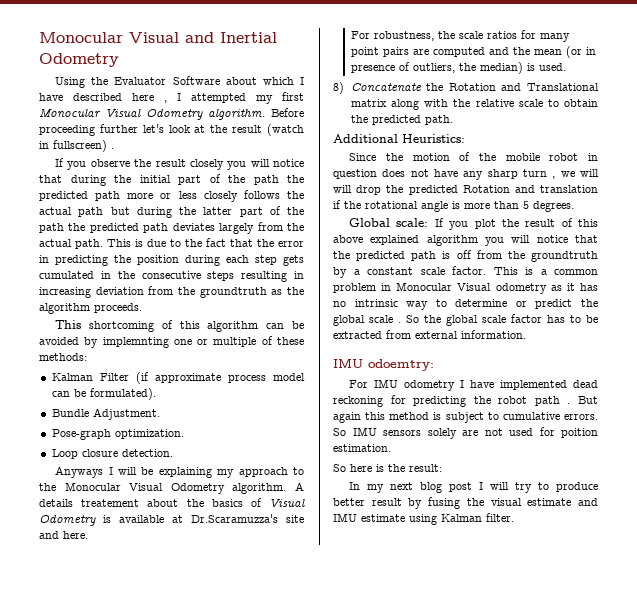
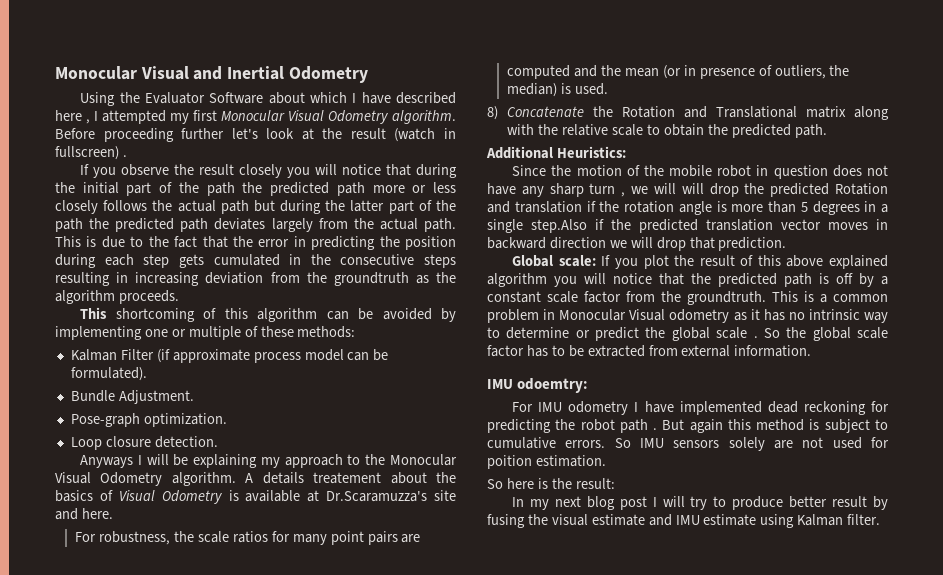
[102,337,169,348] implemnting -> [55,326,142,340] implementing
[365,201,418,209] rotational -> [624,201,674,213] rotation
[533,201,574,212] degrees. -> [812,201,888,215] [487,219,888,233] [487,237,787,251] degrees in a single step.Also if the predicted translation vector moves in backward direction we will drop that prediction.
[476,250,598,262] from the groundtruth -> (853, 278) none
[452,266,486,275] factor. -> [584,291,766,305] factor from the groundtruth.

